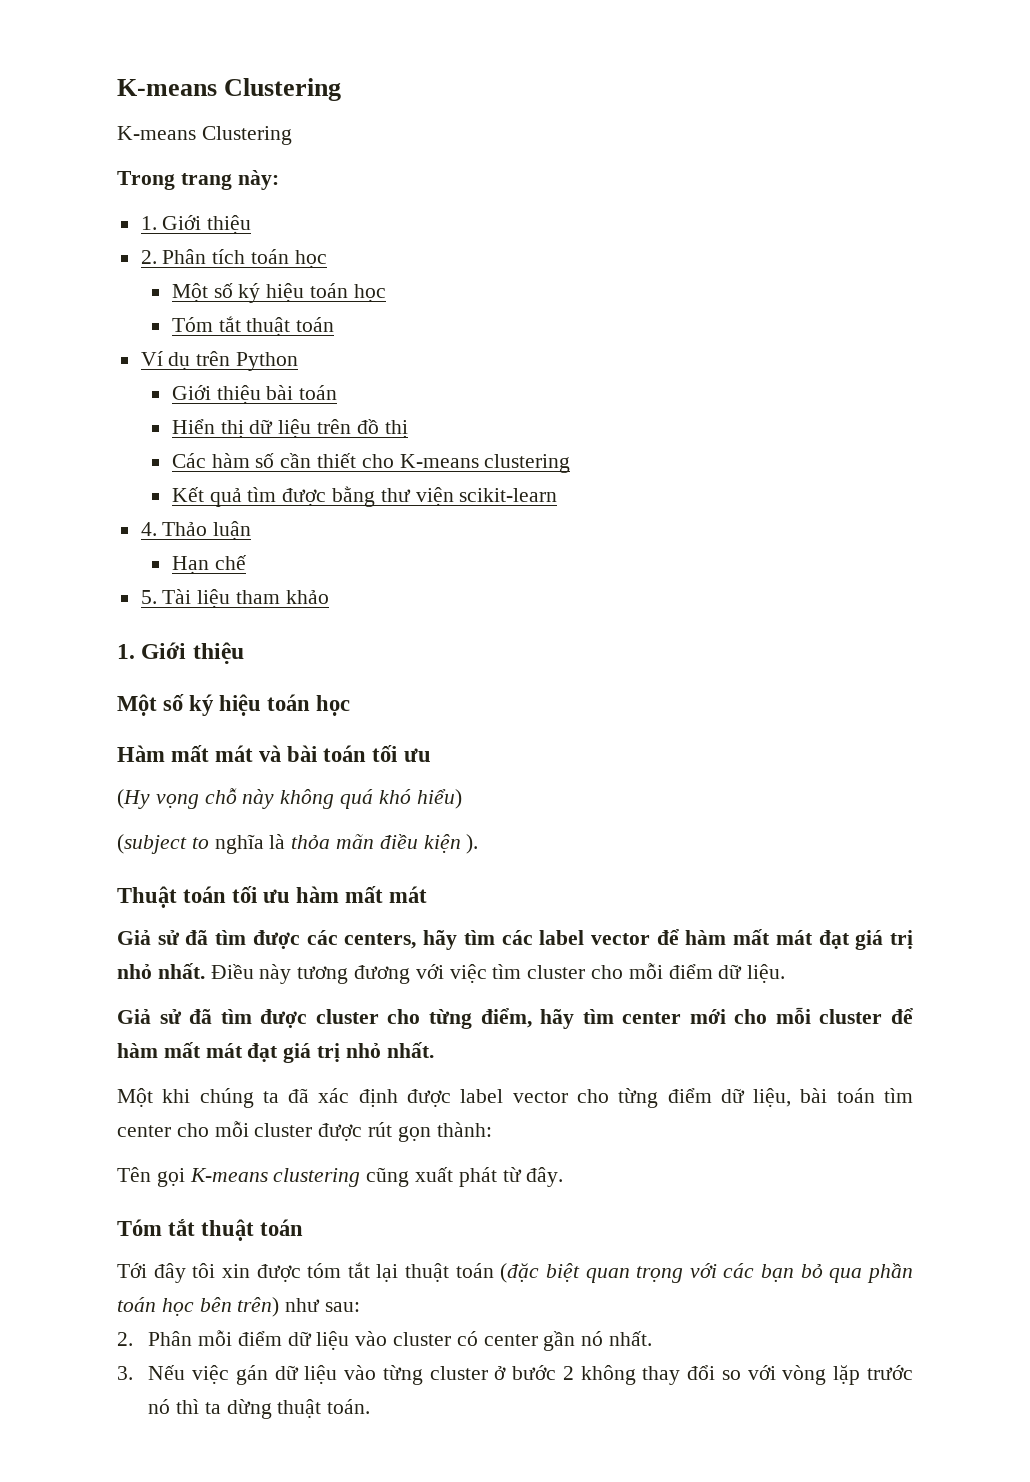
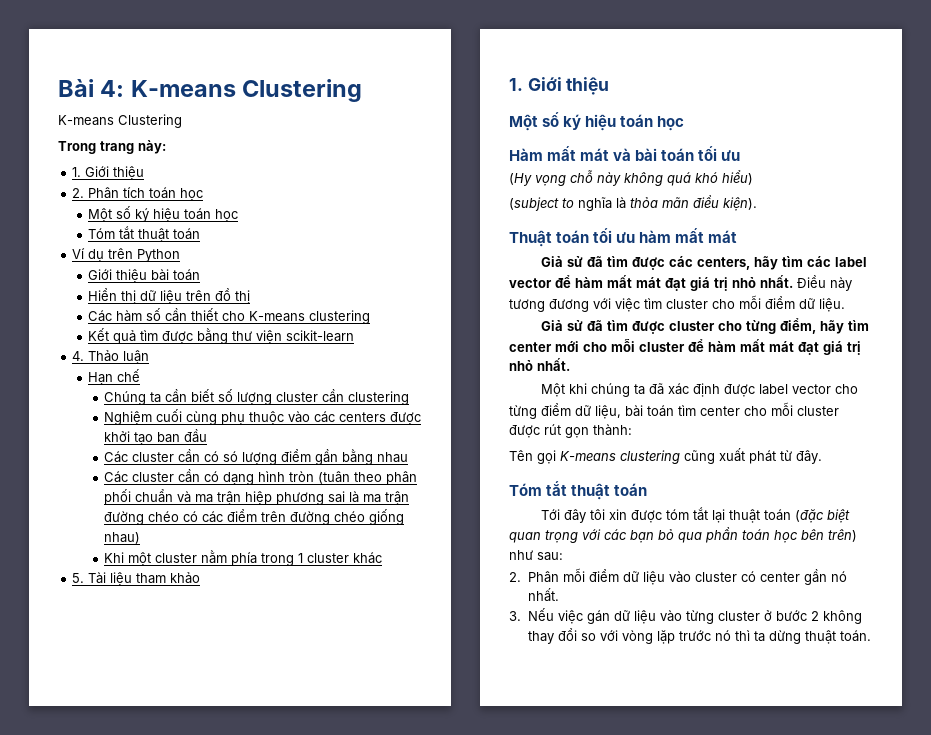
(117, 87) none -> [58,79,125,97] Bài 4:
(247, 562) none -> [104,389,410,405] [104,409,422,425] [104,429,208,445] [104,449,409,465] [104,469,418,485] [104,489,410,505] [104,509,405,525] [104,532,141,544] [104,550,383,566] // Chúng ta cần biết số lượng cluster cần clustering // Nghiệm cuối cùng phụ thuộc vào các centers được khởi tạo ban đầu // Các cluster cần có só lượng điểm gần bằng nhau // Các cluster cần có dạng hình tròn (tuân theo phân phối chuẩn và ma trận hiệp phương sai là ma trận đường chéo có các điểm trên đường chéo giống nhau) // Khi một cluster nằm phía trong 1 cluster khác
[423,834,479,854] kiện ). -> [723,197,757,211] kiện).

